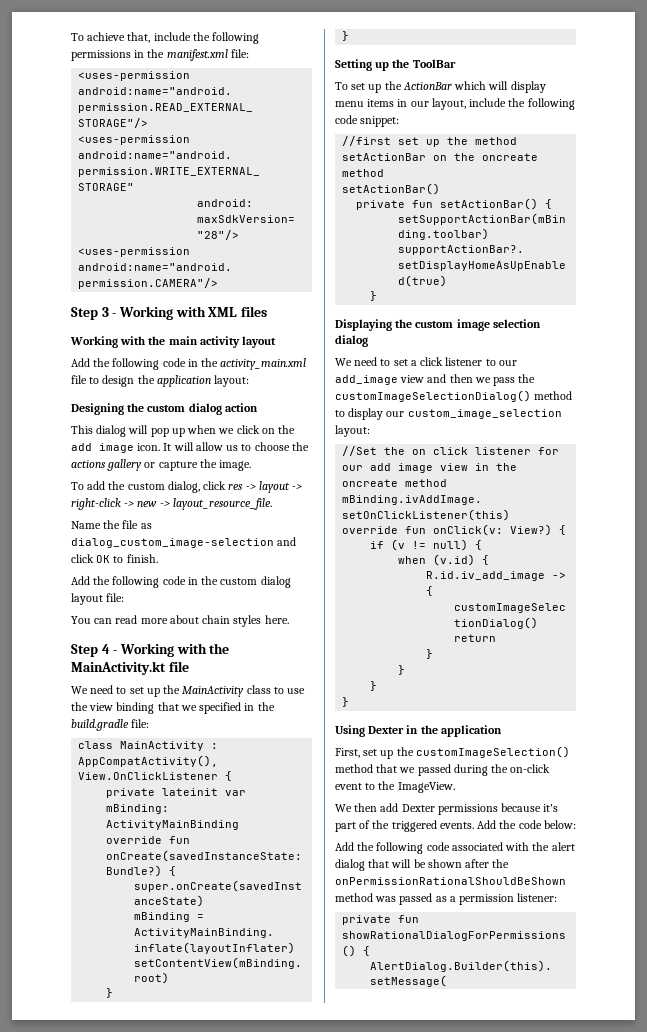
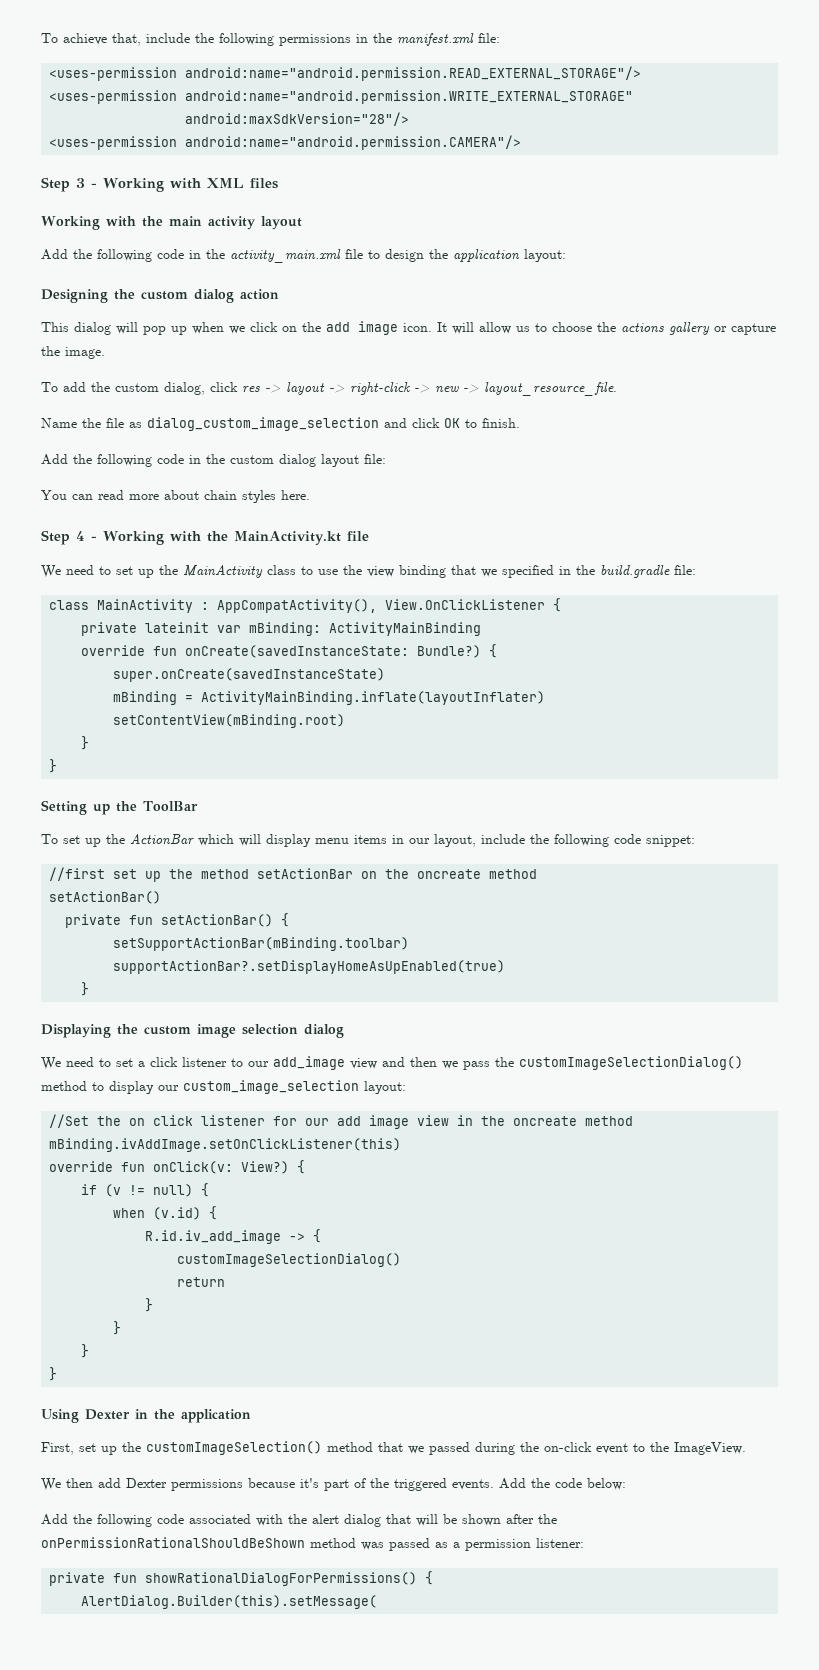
[71,538,274,548] dialog_custom_image-selection -> [147,417,379,431] dialog_custom_image_selection

